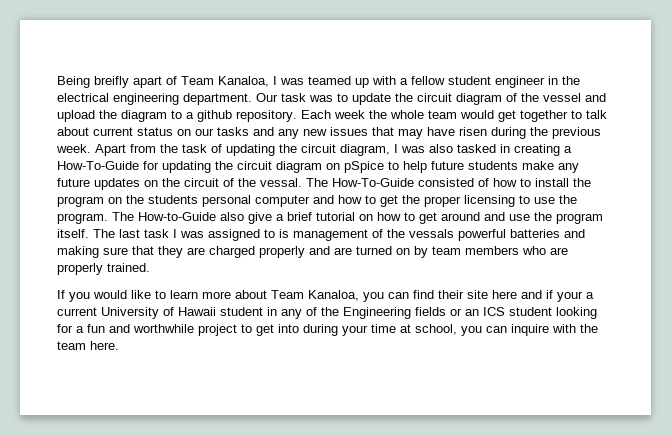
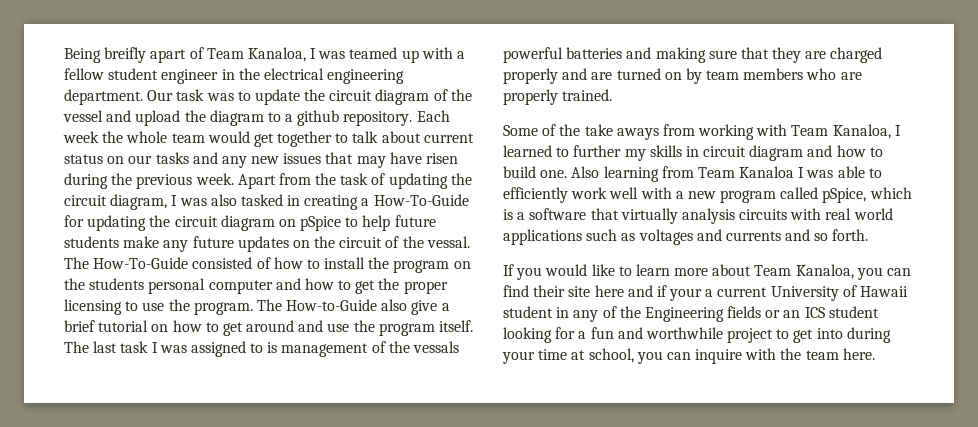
(150, 267) none -> [503,124,901,140] [503,145,883,161] [503,166,882,182] [503,187,912,203] [503,208,893,224] [503,229,869,245] // Some of the take aways from working with Team Kanaloa, I learned to further my skills in circuit diagram and how to build one. Also learning from Team Kanaloa I was able to efficiently work well with a new program called pSpice, which is a software that virtually analysis circuits with real world applications such as voltages and currents and so forth.

